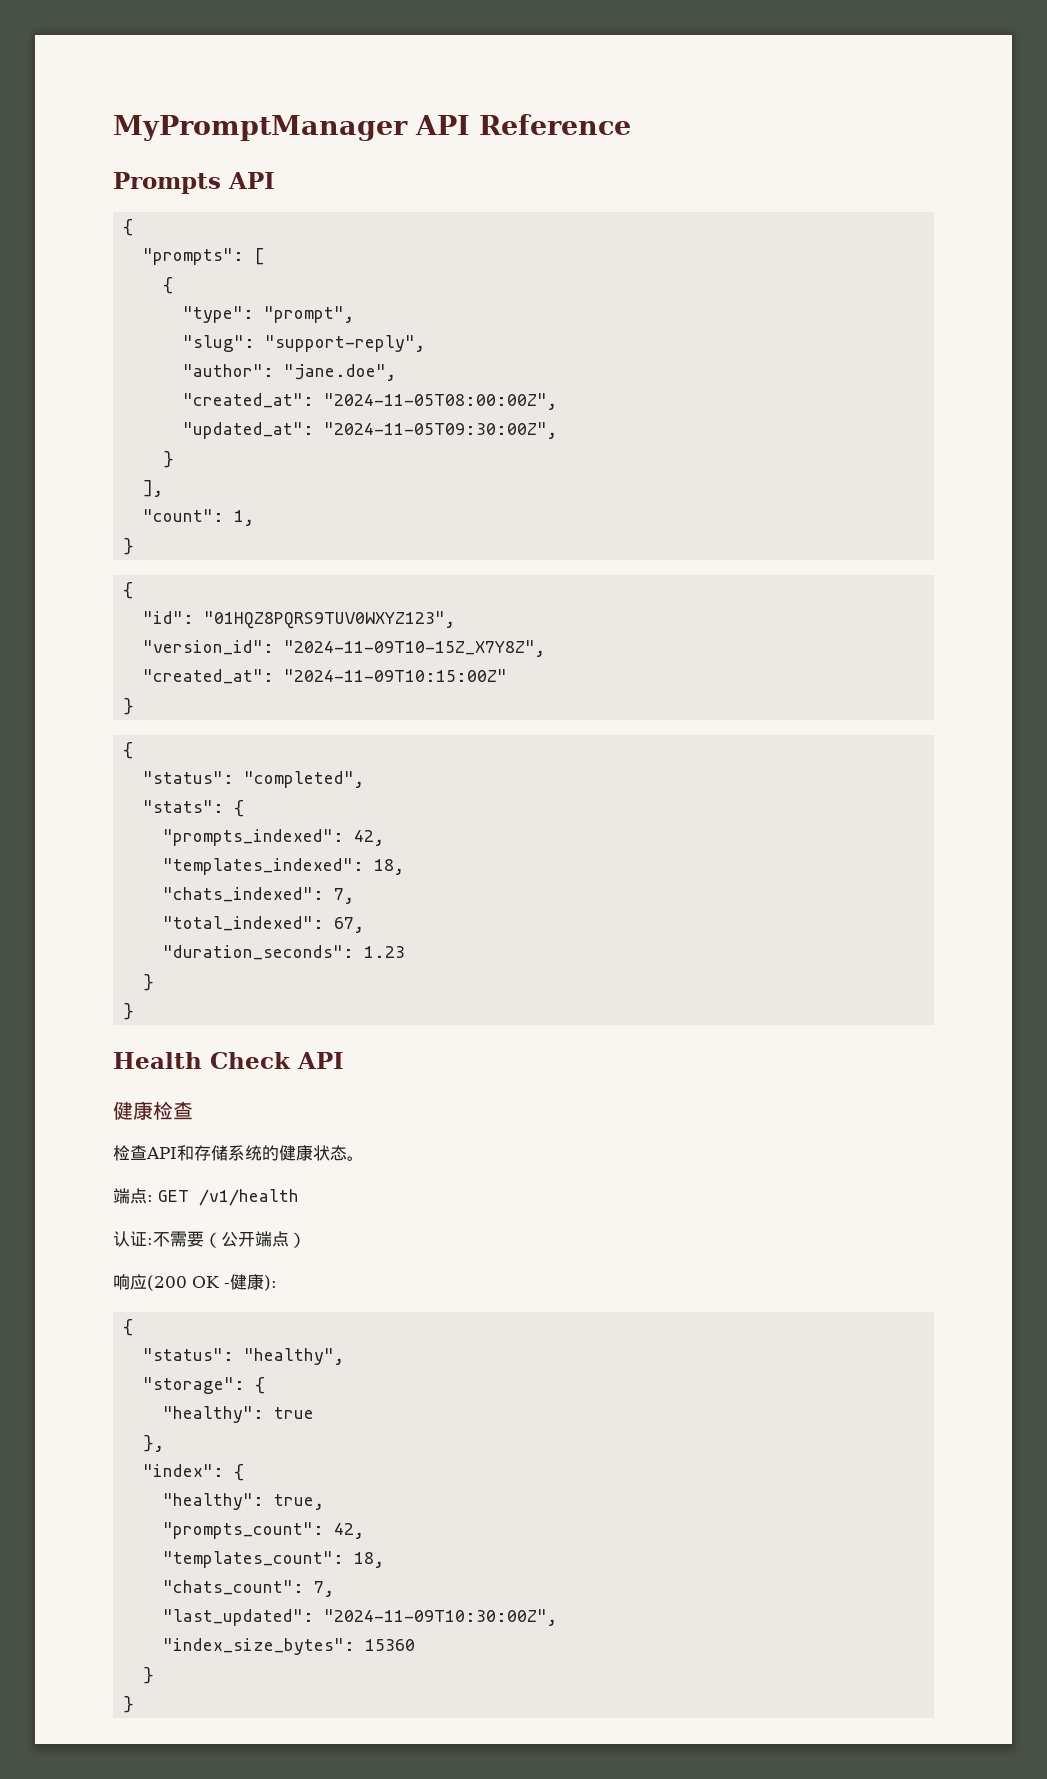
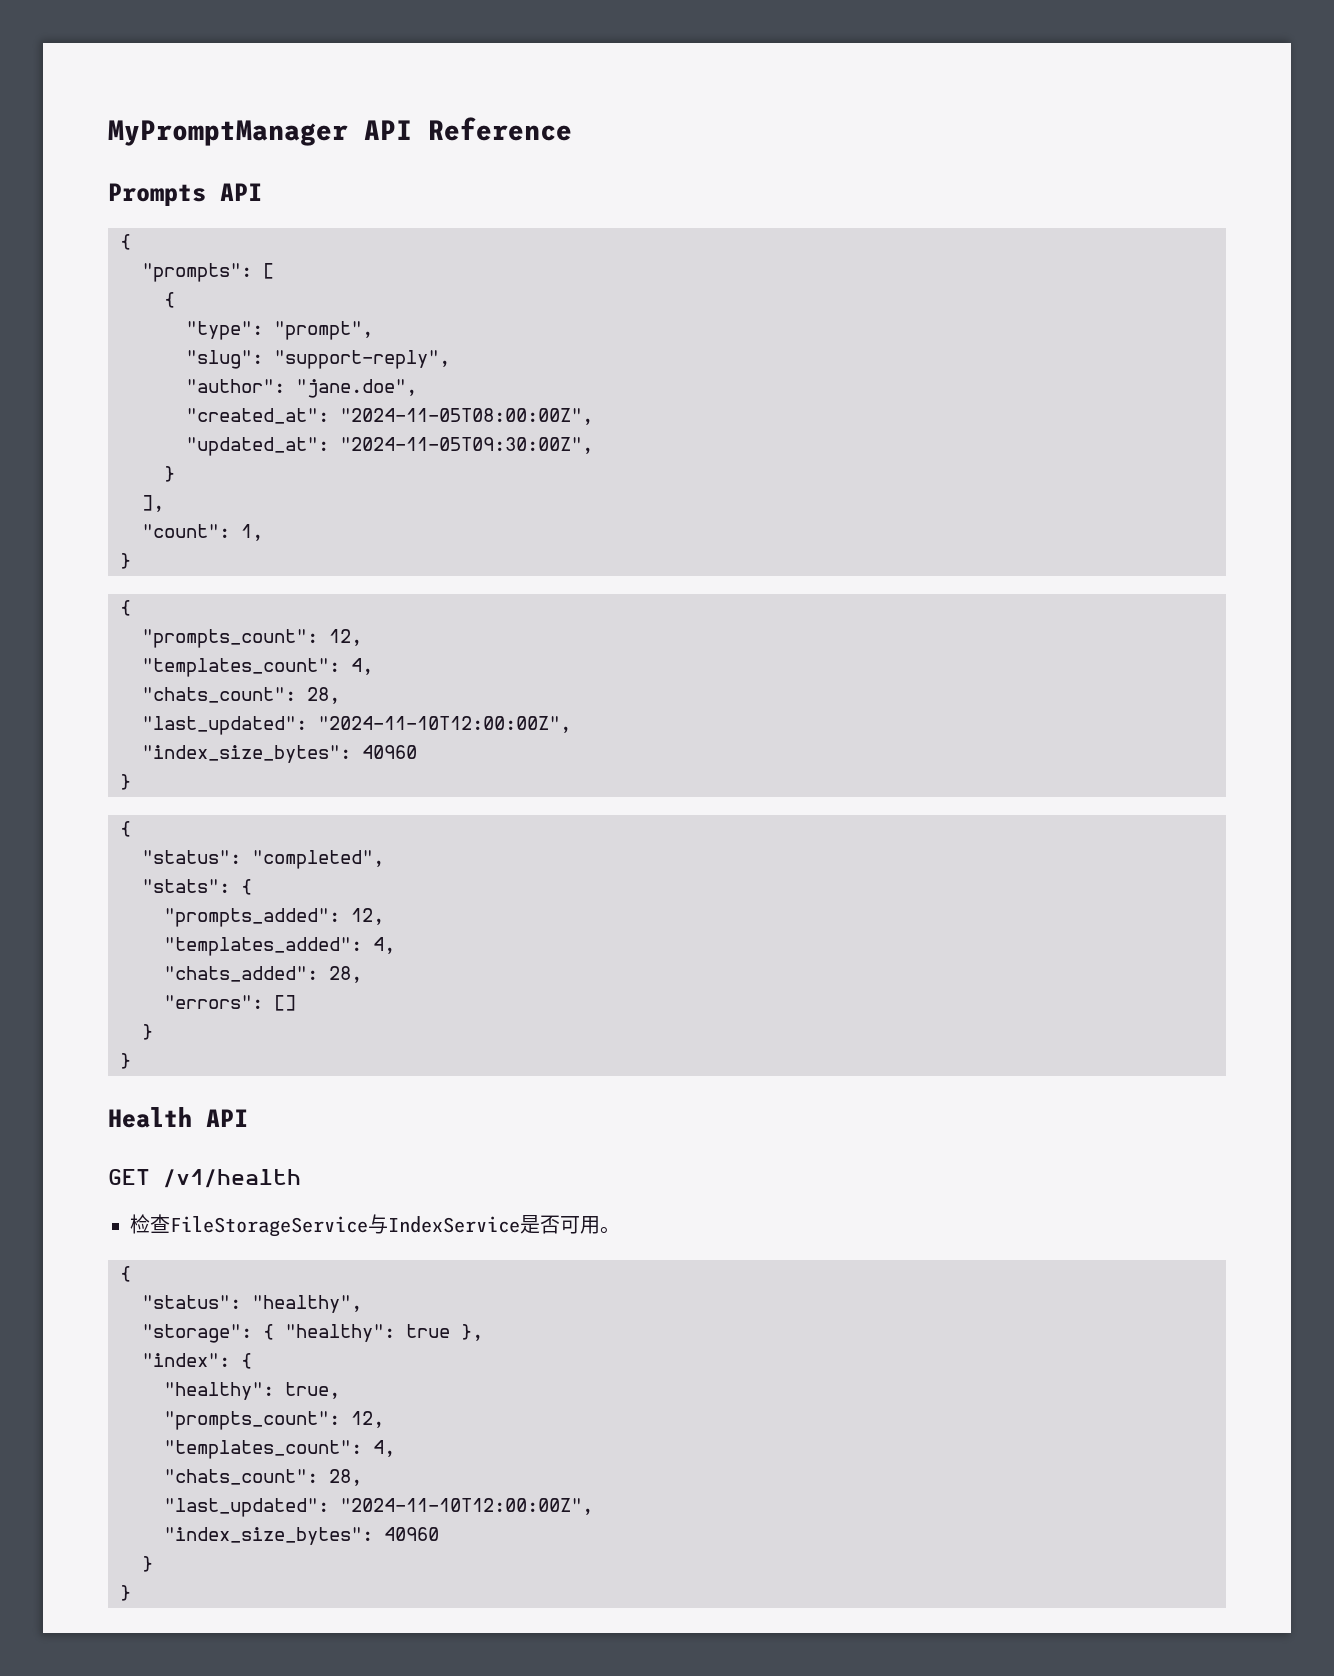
[143,611,456,629] [143,640,546,657] [143,669,508,684] "id": "01HQZ8PQRS9TUV0WXYZ123", // "version_id": "2024-11-09T10-15Z_X7Y8Z", // "created_at": "2024-11-09T10:15:00Z" -> [142,629,362,648] [142,658,373,677] [142,687,340,704] [142,716,571,735] [142,745,417,763] "prompts_count": 12, // "templates_count": 4, // "chats_count": 28, // "last_updated": "2024-11-10T12:00:00Z", // "index_size_bytes": 40960
[163,829,385,846] [163,858,405,875] [163,887,355,904] [163,916,365,933] [163,945,406,960] "prompts_indexed": 42, // "templates_indexed": 18, // "chats_indexed": 7, // "total_indexed": 67, // "duration_seconds": 1.23 -> [164,908,384,927] [164,937,395,956] [164,966,362,983] [164,995,296,1011] "prompts_added": 12, // "templates_added": 4, // "chats_added": 28, // "errors": []
[210,1052,344,1069] [113,1101,193,1120] [113,1145,364,1161] [113,1188,299,1206] [113,1231,306,1248] [113,1274,277,1291] Check API // 健康检查 // 检查API和存储系统的健康状态。 // 端点: GET /v1/health // 认证:不需要（公开端点） // 响应(200 OK -健康): -> [206,1109,248,1127] [108,1169,301,1188] [130,1214,620,1237] API // GET /v1/health // 检查FileStorageService与IndexService是否可用。
(266, 1385) // -> (274, 1332) none
(315, 1413) // -> (450, 1331) none
[334,1523,365,1539] [163,1551,385,1568] [163,1580,335,1597] [163,1609,558,1626] [163,1638,416,1655] 42, // "templates_count": 18, // "chats_count": 7, // "last_updated": "2024-11-09T10:30:00Z", // "index_size_bytes": 15360 -> [351,1411,384,1428] [164,1440,395,1459] [164,1469,362,1486] [164,1498,593,1517] [164,1527,439,1545] 12, // "templates_count": 4, // "chats_count": 28, // "last_updated": "2024-11-10T12:00:00Z", // "index_size_bytes": 40960

